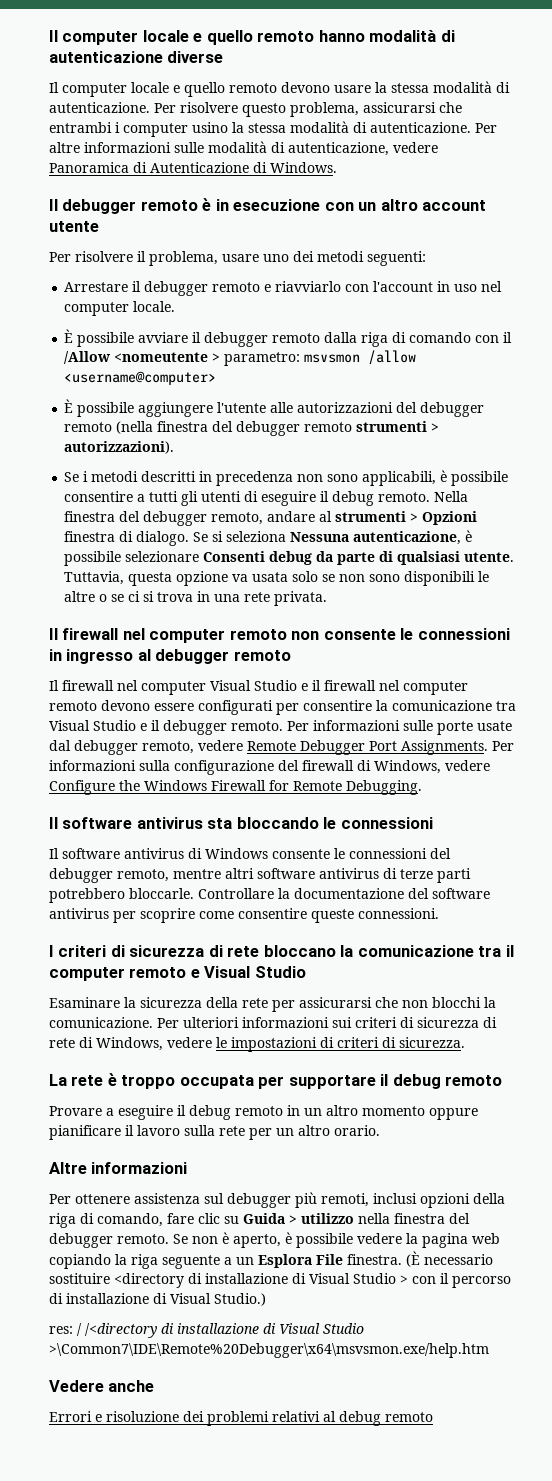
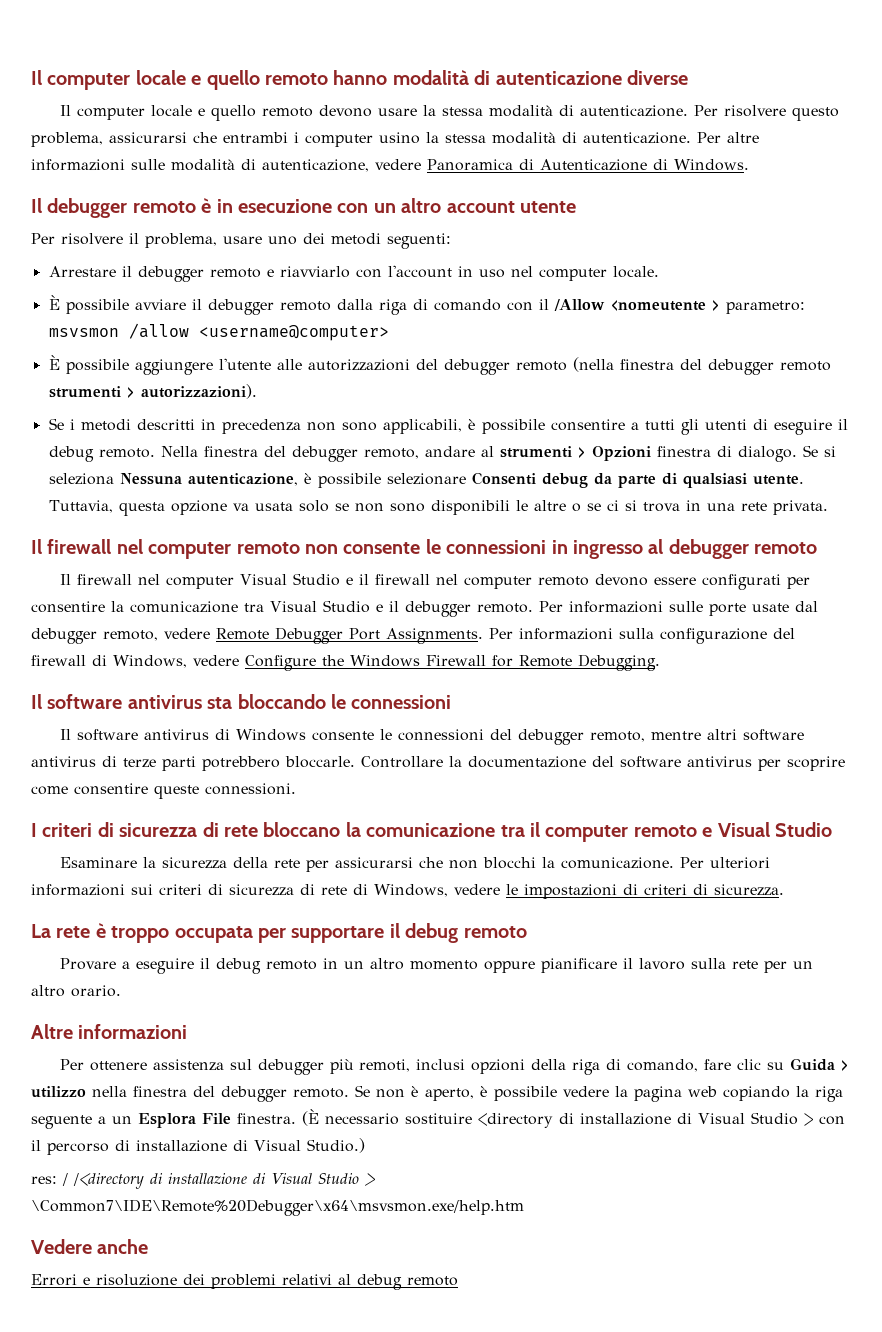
[49,1343,489,1358] >\Common7\IDE\Remote%20Debugger\x64\msvsmon.exe/help.htm -> [364,1173,376,1186] [31,1199,524,1216] > \Common7\IDE\Remote%20Debugger\x64\msvsmon.exe/help.htm

